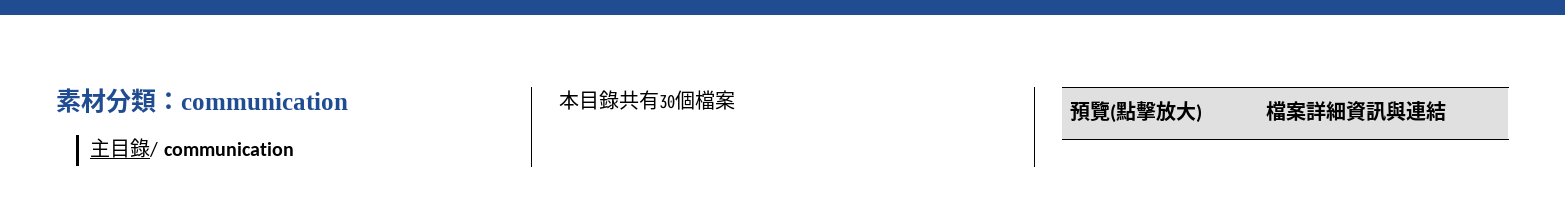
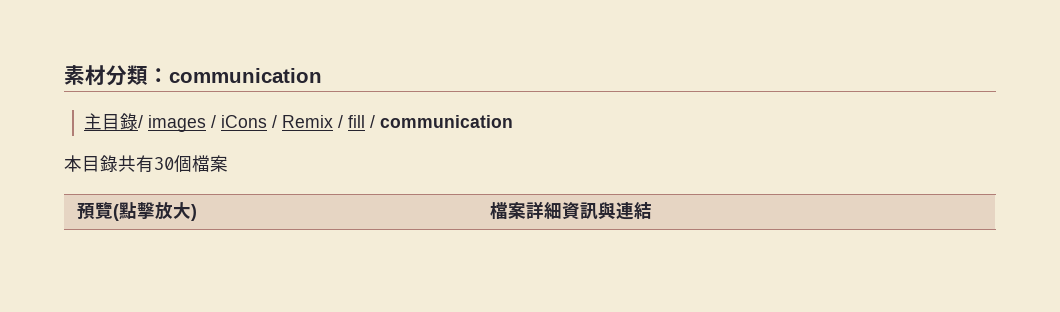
(159, 149) none -> [147,115,375,132] images / iCons / Remix / fill /

